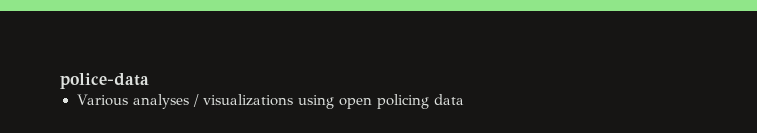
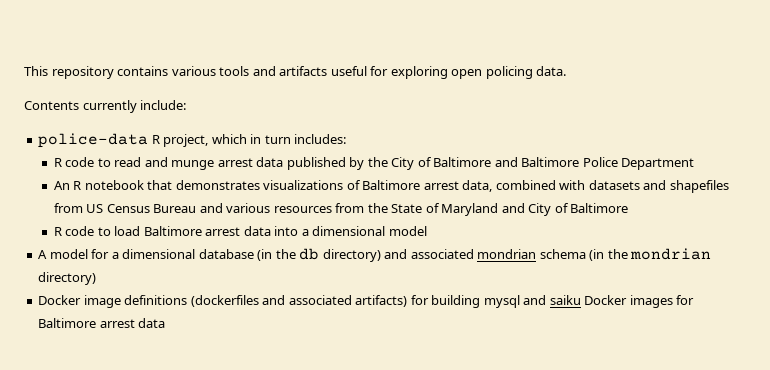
[60,73,149,89] [76,94,430,109] police-data // Various analyses / visualizations using open policing -> [24,66,567,79] [24,100,187,113] [38,133,347,148] [53,157,695,170] [53,180,729,193] [53,203,629,216] [53,226,427,236] [38,248,712,262] [38,272,97,285] [38,295,695,308] [38,318,135,328] This repository contains various tools and artifacts useful for exploring open policing data. // Contents currently include: // police-data R project, which in turn includes: // R code to read and munge arrest data published by the City of Baltimore and Baltimore Police Department // An R notebook that demonstrates visualizations of Baltimore arrest data, combined with datasets and shapefiles from US Census Bureau and various resources from the State of Maryland and City of Baltimore // R code to load Baltimore arrest data into a dimensional model // A model for a dimensional database (in the db directory) and associated mondrian schema (in the mondrian directory) // Docker image definitions (dockerfiles and associated artifacts) for building mysql and saiku Docker images for Baltimore arrest

